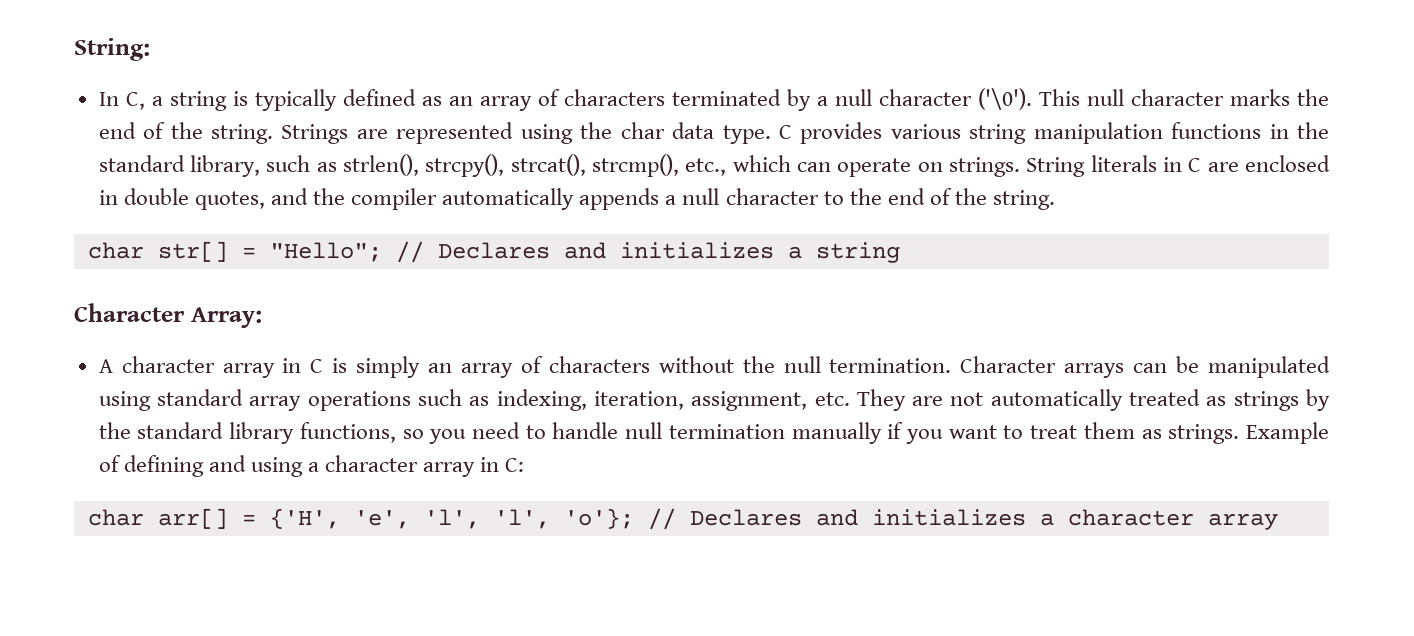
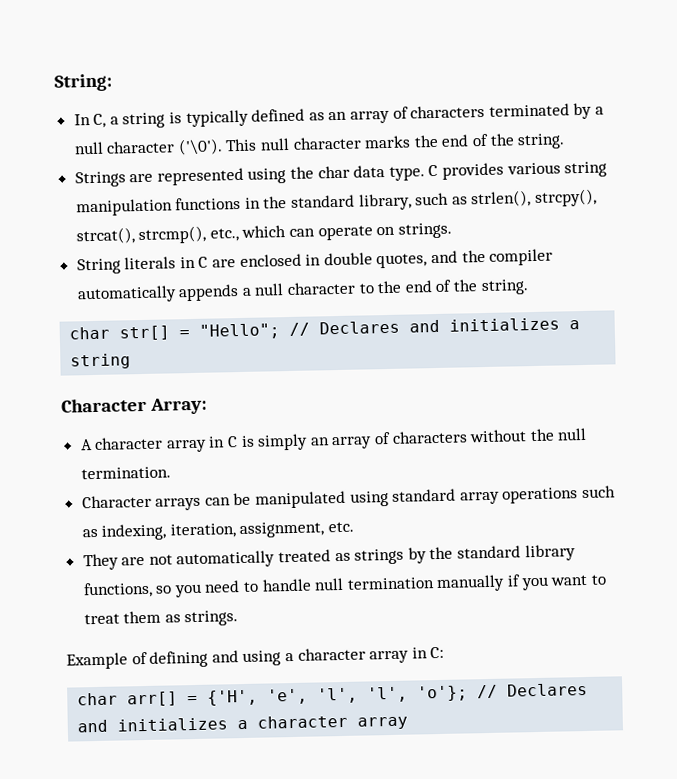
(274, 134) none -> (566, 141) //
(1021, 167) none -> (452, 230) //
(952, 365) none -> (171, 473) //
(850, 399) none -> (355, 527) //
(1240, 434) none -> (239, 618) //

